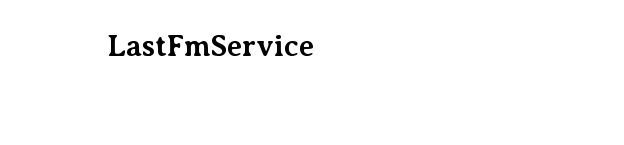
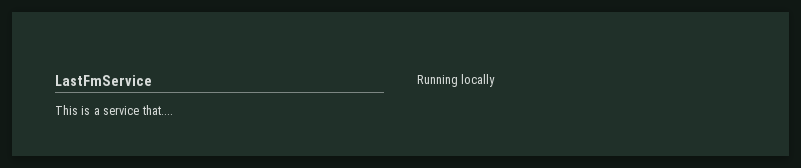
(314, 45) none -> [55,105,173,115] [417,74,496,87] // This is a service that.... // Running locally

